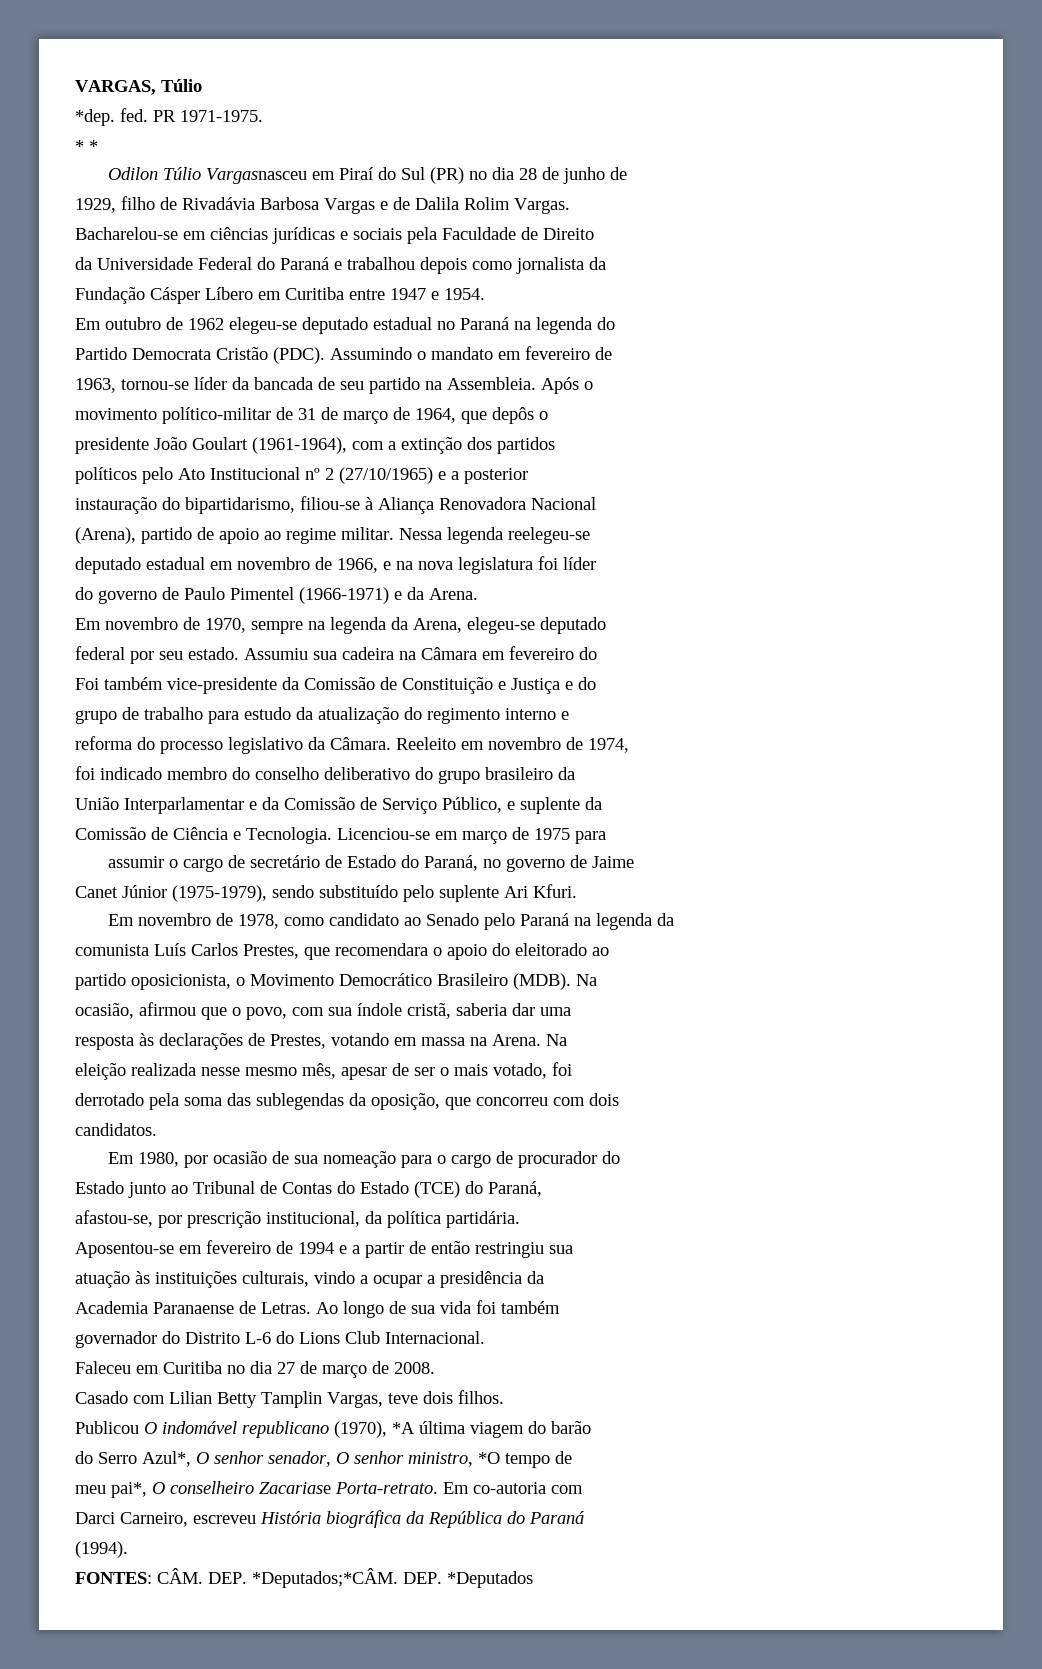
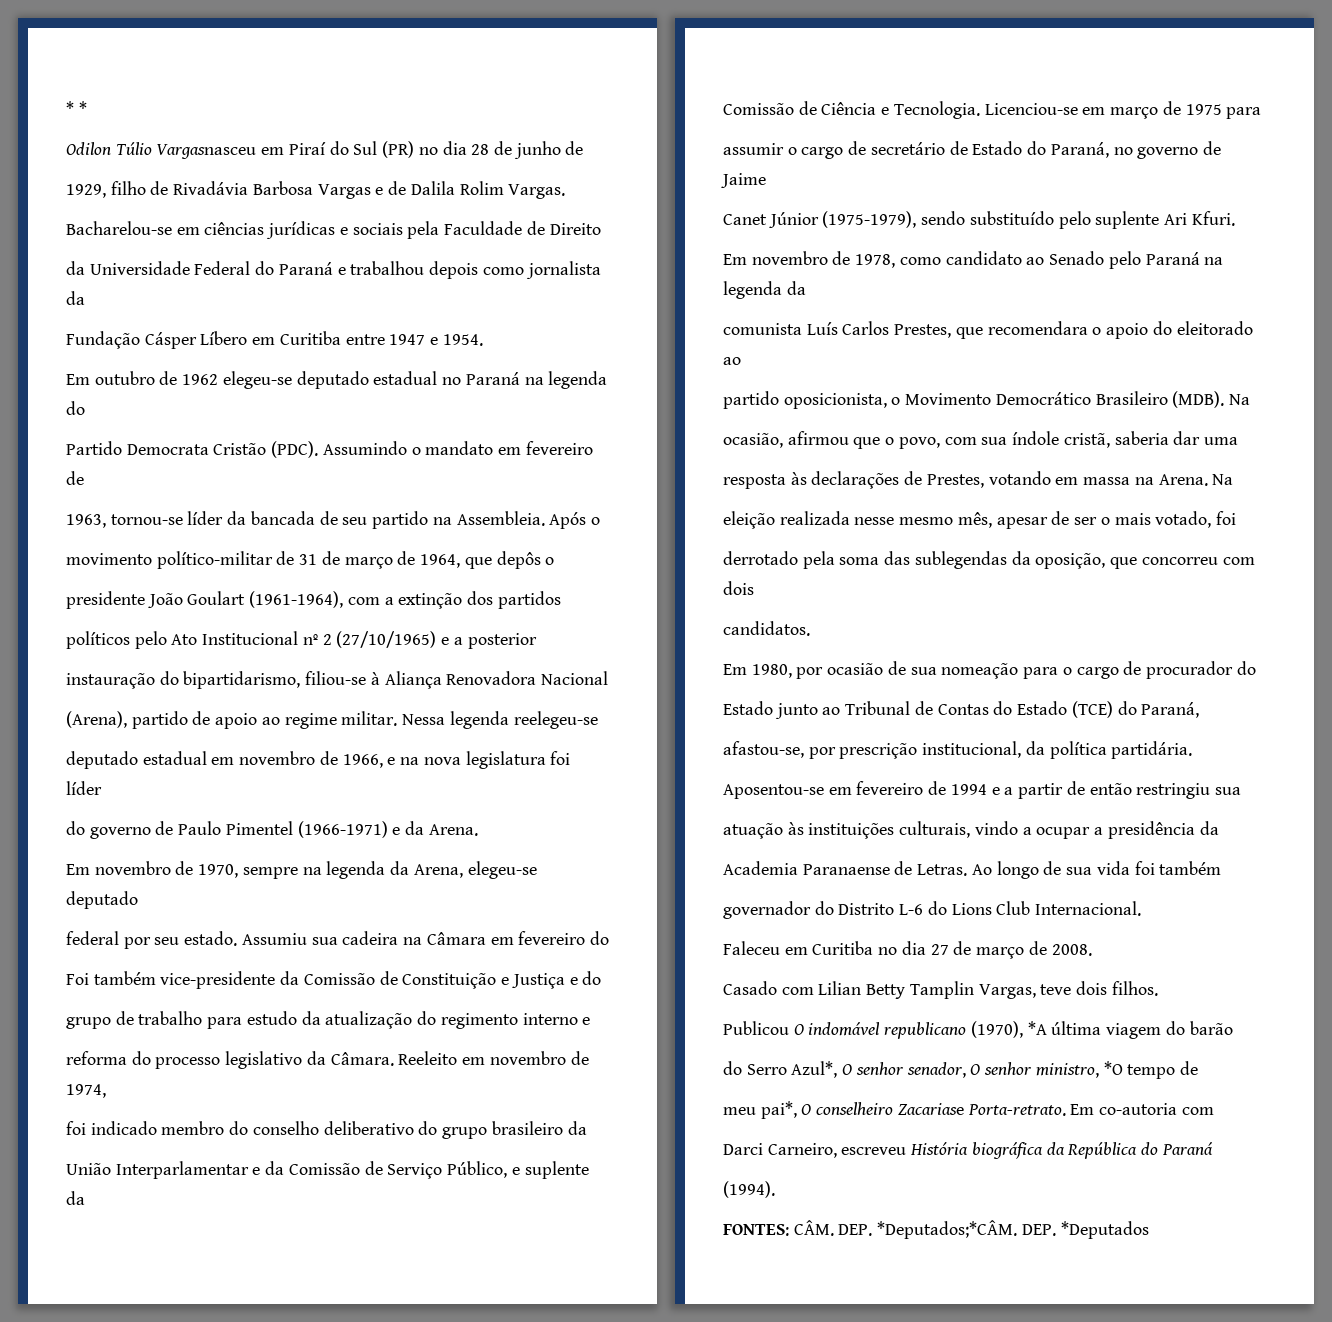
[75,79,202,95] [75,108,263,126] VARGAS, Túlio // *dep. fed. PR 1971-1975. // -> (66, 108) none

